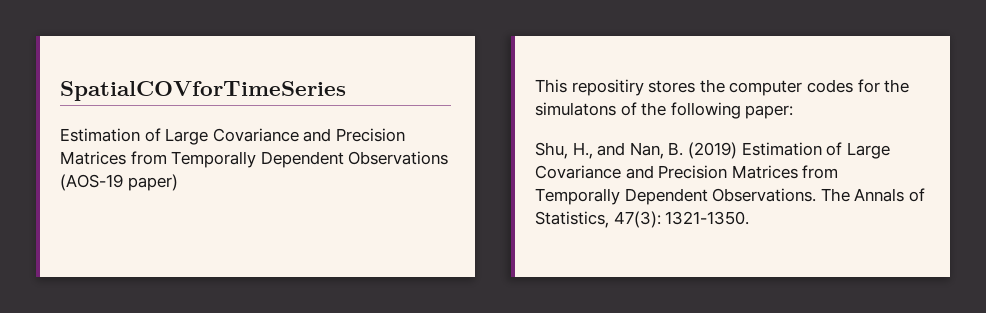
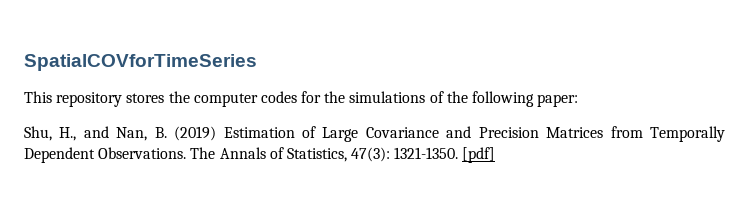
[60,128,405,145] [60,151,449,168] [60,174,178,191] // Estimation of Large Covariance and Precision Matrices from Temporally Dependent Observations (AOS-19 paper) -> (257, 62) none
[571,79,644,96] repositiry -> [56,92,123,107] repository
[535,102,616,116] simulatons -> [349,91,426,103] simulations
(750, 218) none -> [462,147,496,163] [pdf]

